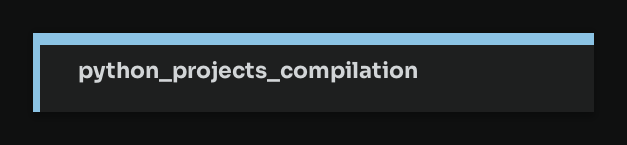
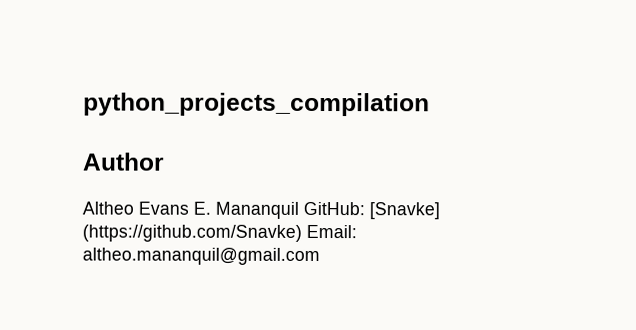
(418, 72) none -> [82,152,165,171] [82,201,440,220] [82,224,357,242] [82,247,320,266] // Author // Altheo Evans E. Mananquil GitHub: [Snavke] (https://github.com/Snavke) Email: altheo.mananquil@gmail.com

